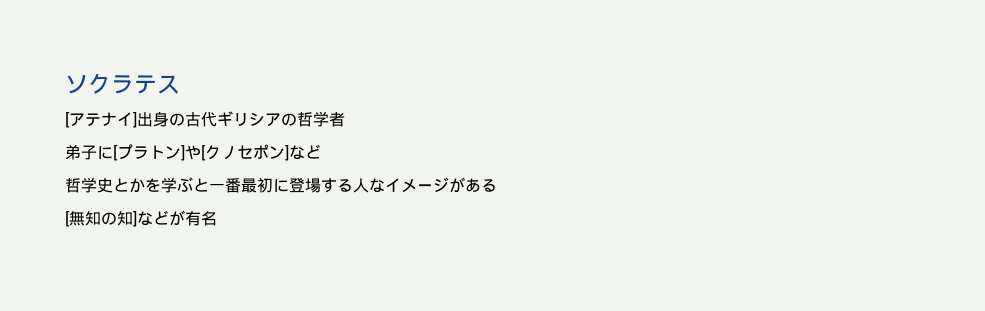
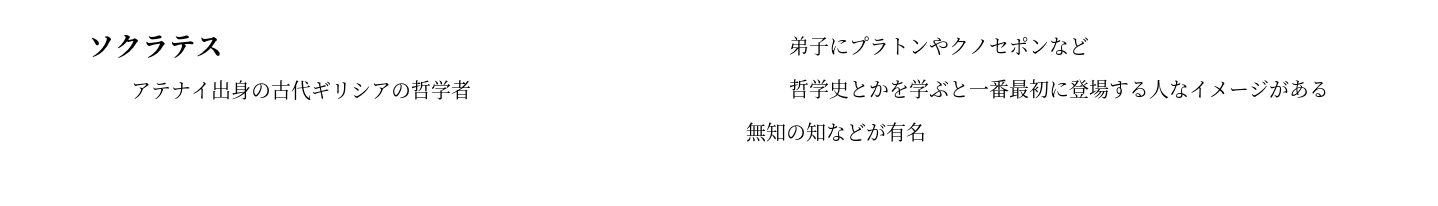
[65,112,70,128] [ -> (223, 47) none
[133,112,137,128] ] -> (211, 90) none
[113,145,118,161] [ -> (849, 46) none
[181,145,206,161] ]や[ -> [928,37,949,56] や
[285,145,289,161] ] -> (1049, 46) none
[65,211,70,227] [ -> (1329, 89) none
[133,211,137,227] ] -> (826, 132) none

